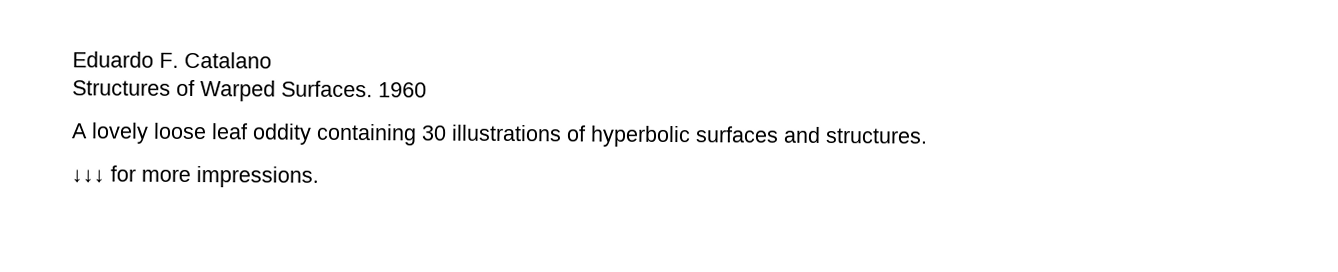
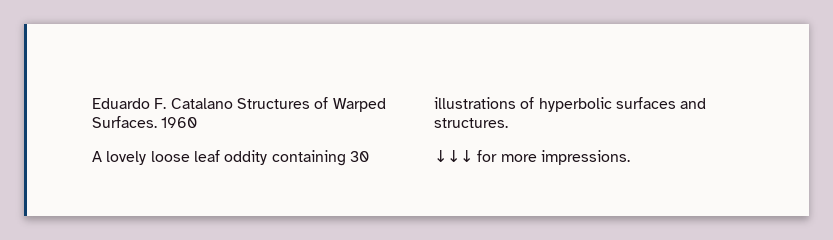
(272, 60) // -> (233, 103) none

